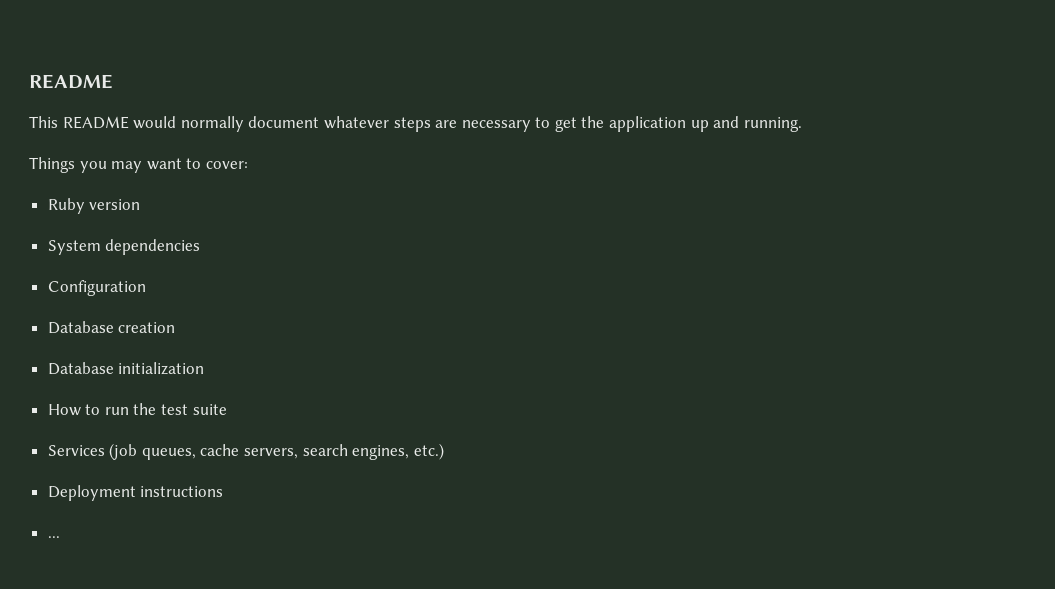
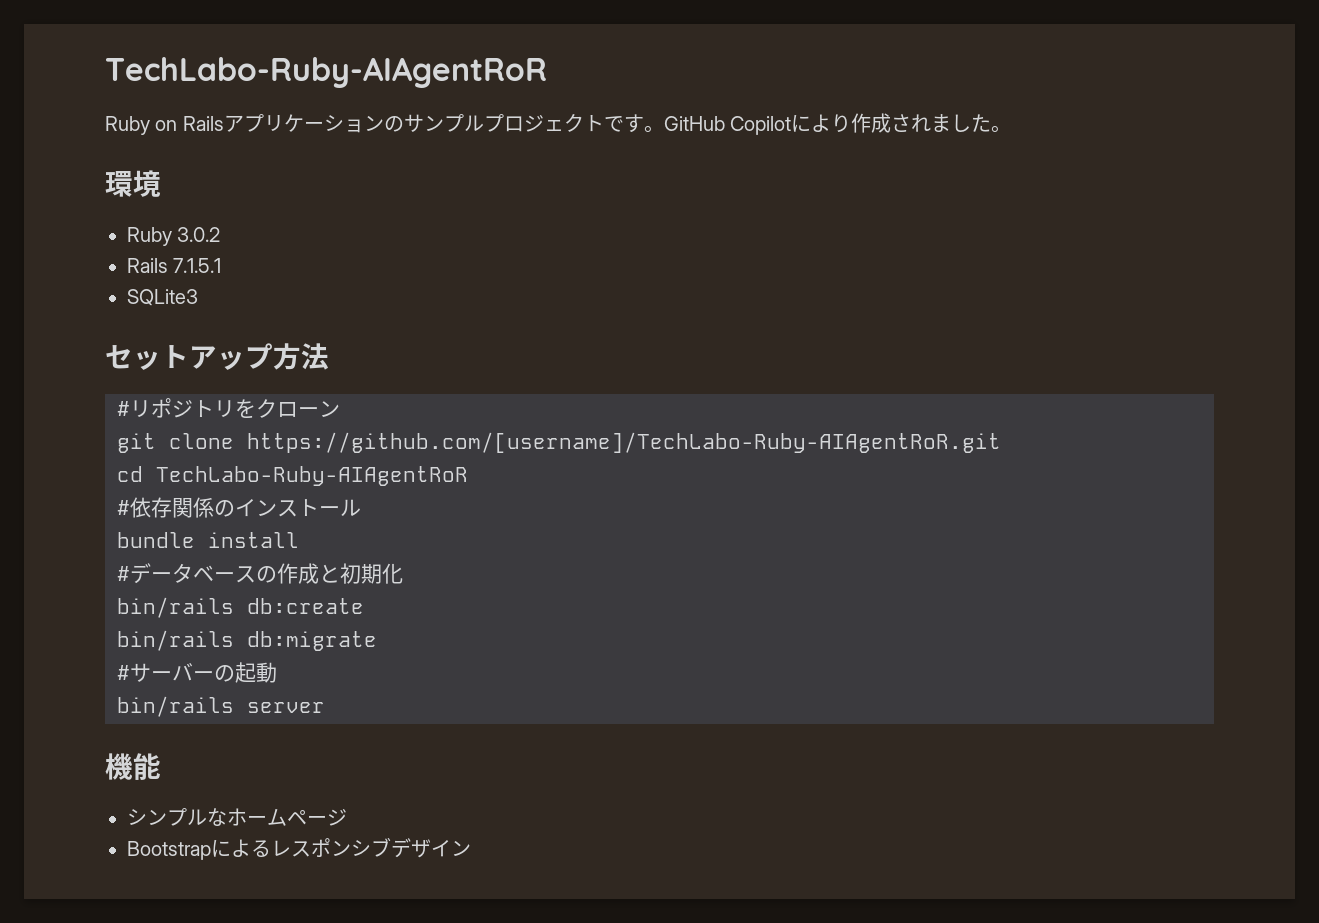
[29,74,113,89] [29,116,802,132] [29,157,248,173] [47,198,141,214] [47,239,201,255] [47,280,146,296] [47,321,176,334] [47,362,205,375] [47,403,227,416] [47,443,444,460] [47,485,224,501] [47,536,60,538] README // This README would normally document whatever steps are necessary to get the application up and running. // Things you may want to cover: // Ruby version // System dependencies // Configuration // Database creation // Database initialization // How to run the test suite // Services (job queues, cache servers, search engines, etc.) // Deployment instructions // ... -> [105,57,547,88] [105,113,1012,135] [105,170,161,197] [127,227,221,246] [127,258,222,273] [127,289,198,306] [105,343,329,370] [117,398,340,418] [117,432,1001,453] [117,466,468,486] [117,497,361,518] [117,532,299,548] [117,563,403,584] [117,597,364,618] [117,630,377,651] [117,662,277,683] [117,696,325,717] [105,753,161,780] [127,808,347,826] [127,837,471,860] TechLabo-Ruby-AIAgentRoR // Ruby on Railsアプリケーションのサンプルプロジェクトです。GitHub Copilotにより作成されました。 // 環境 // Ruby 3.0.2 // Rails 7.1.5.1 // SQLite3 // セットアップ方法 // #リポジトリをクローン // git clone https://github.com/[username]/TechLabo-Ruby-AIAgentRoR.git // cd TechLabo-Ruby-AIAgentRoR // #依存関係のインストール // bundle install // #データベースの作成と初期化 // bin/rails db:create // bin/rails db:migrate // #サーバーの起動 // bin/rails server // 機能 // シンプルなホームページ // Bootstrapによるレスポンシブデザイン

